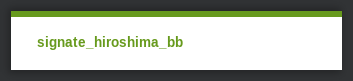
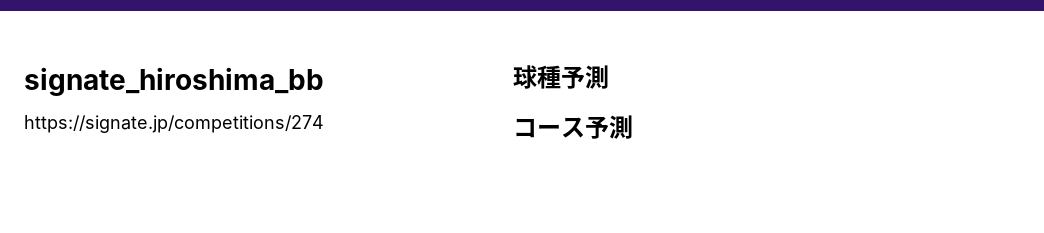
(183, 43) none -> [24,115,324,133] [513,65,609,89] [513,115,633,139] // https://signate.jp/competitions/274 // 球種予測 // コース予測

